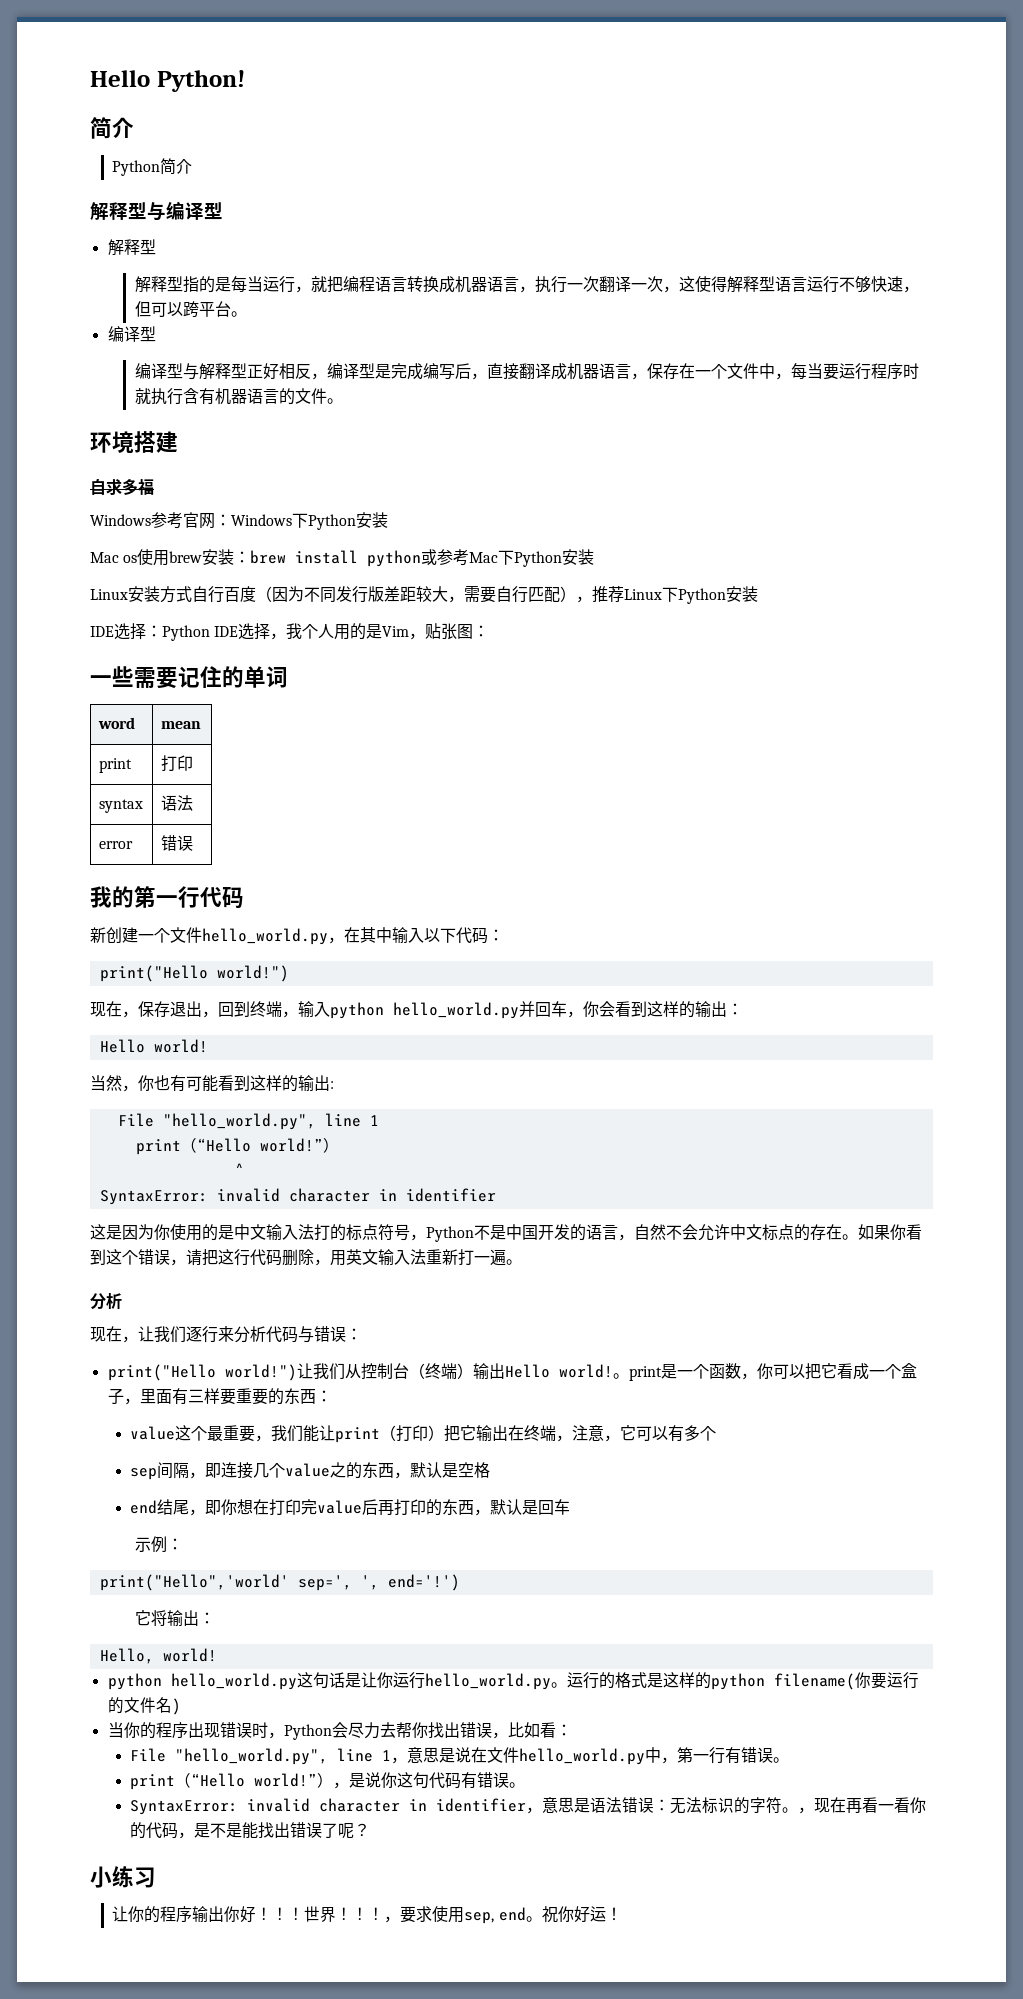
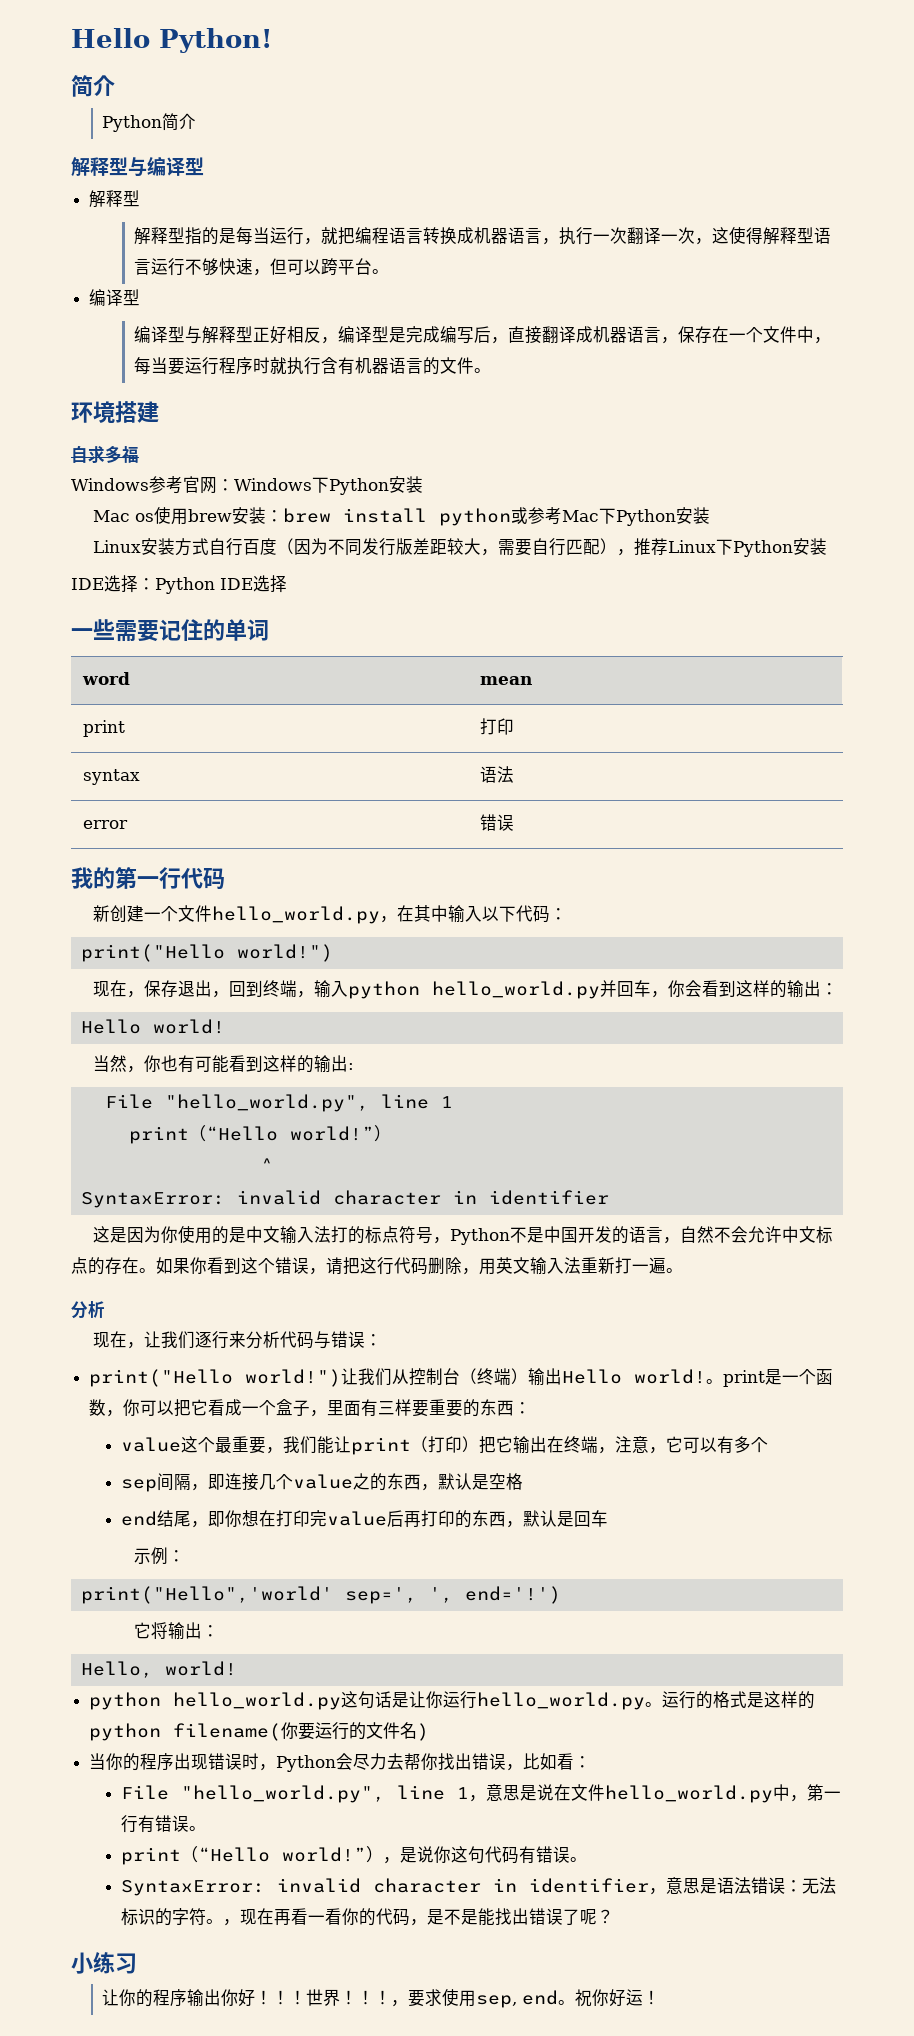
[270,623,490,640] ，我个人用的是Vim，贴张图： -> (287, 584) none

